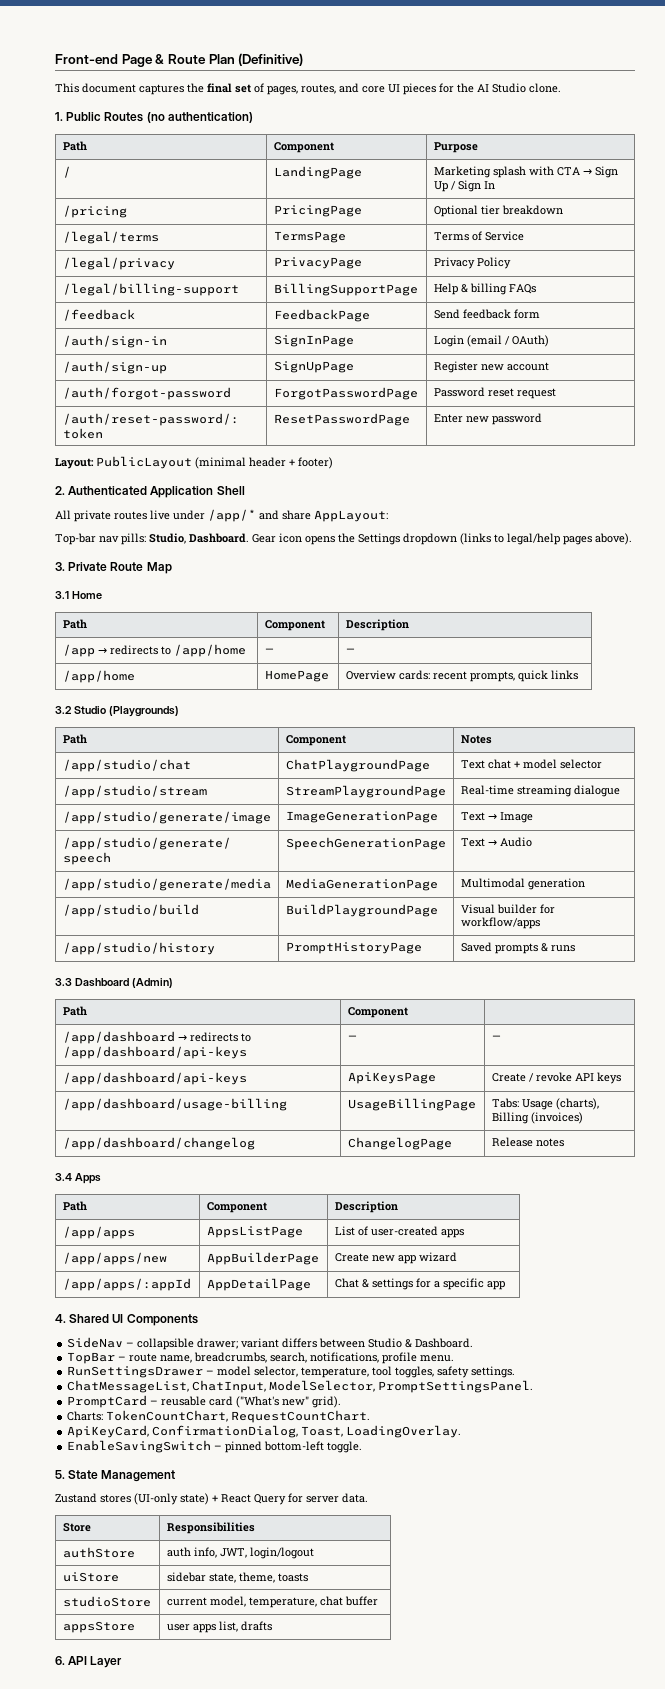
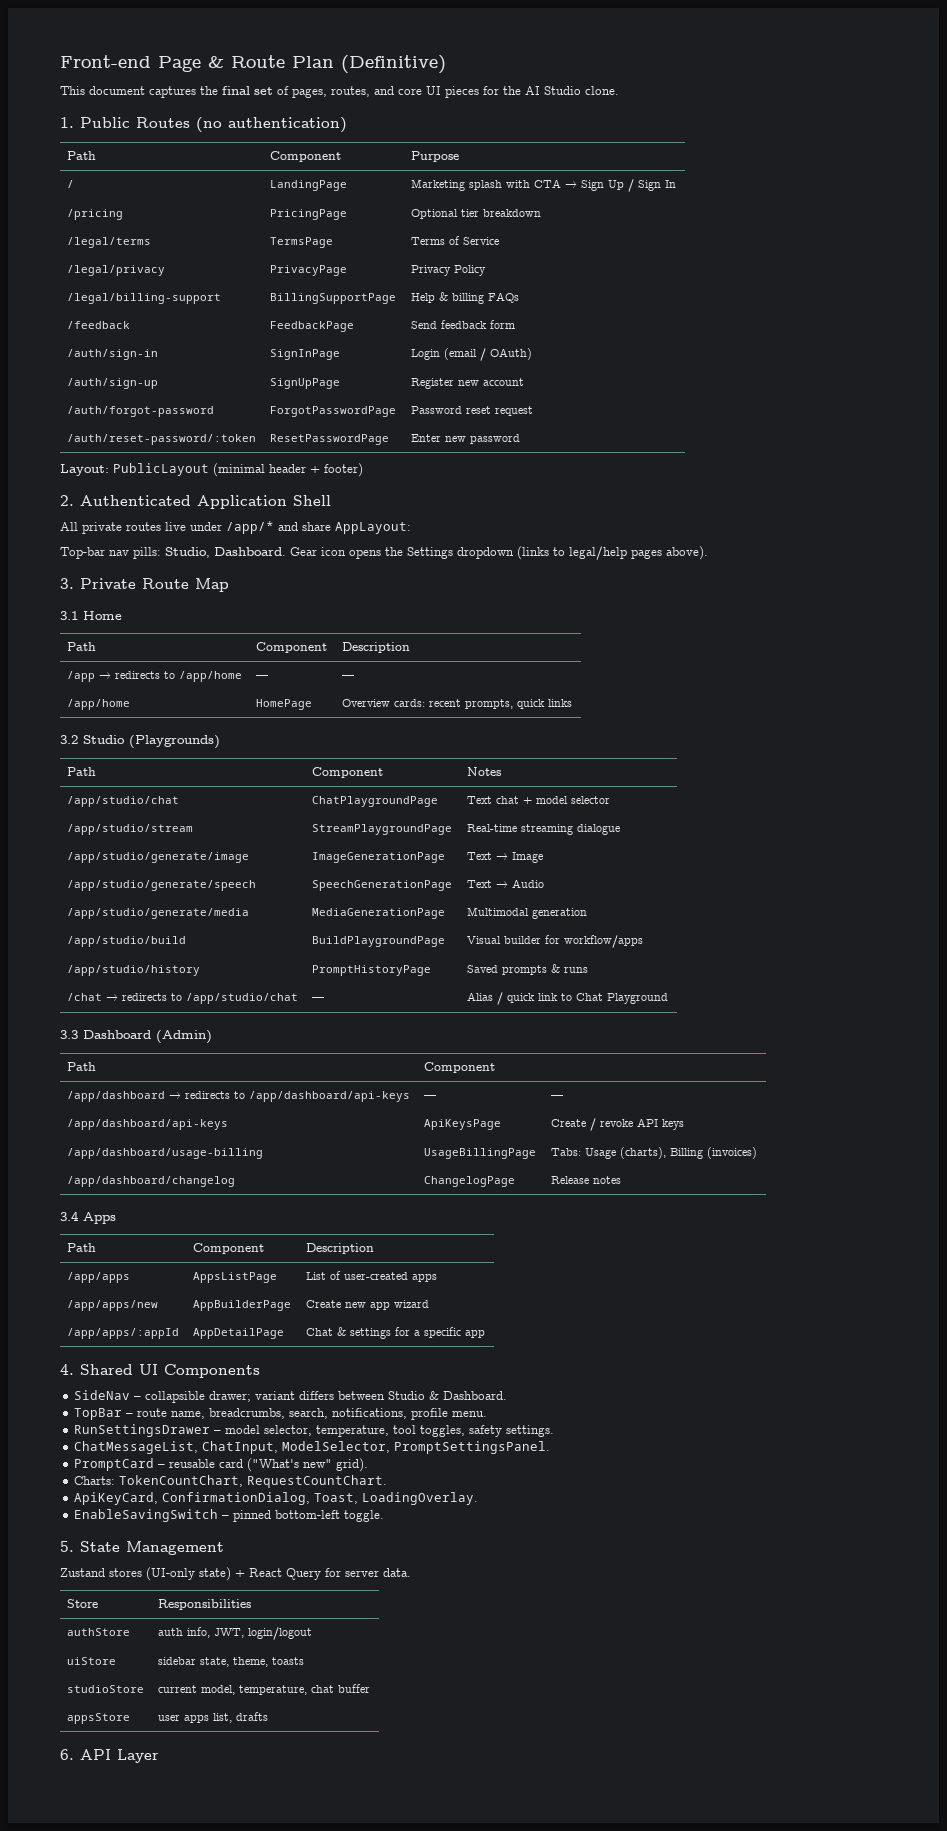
(575, 948) none -> [66,993,298,1004] [311,997,324,1001] [466,992,668,1005] // /chat → redirects to /app/studio/chat | — | Alias / quick link to Chat Playground

